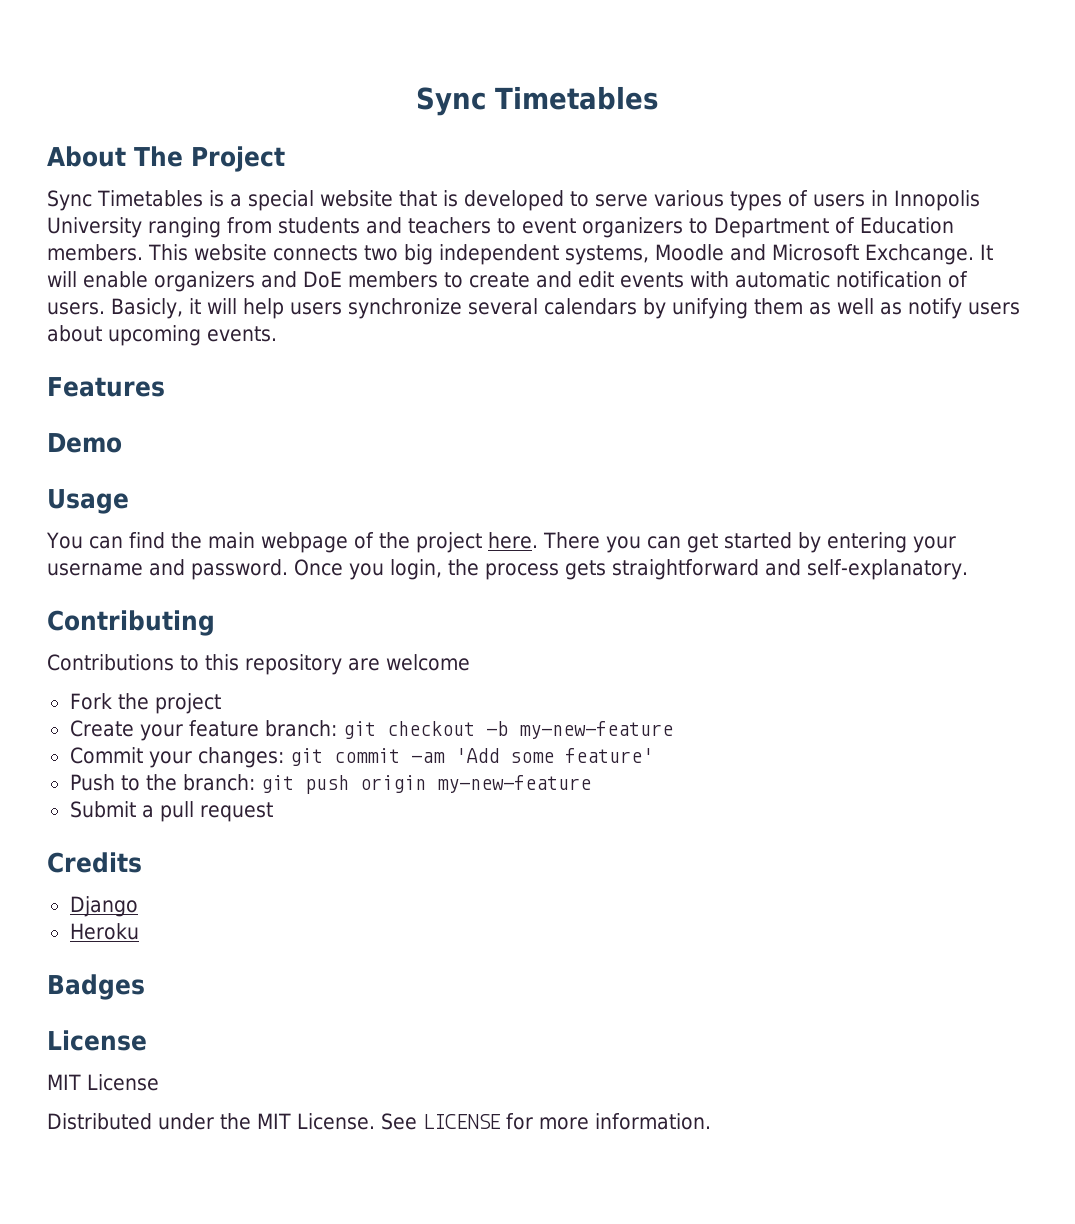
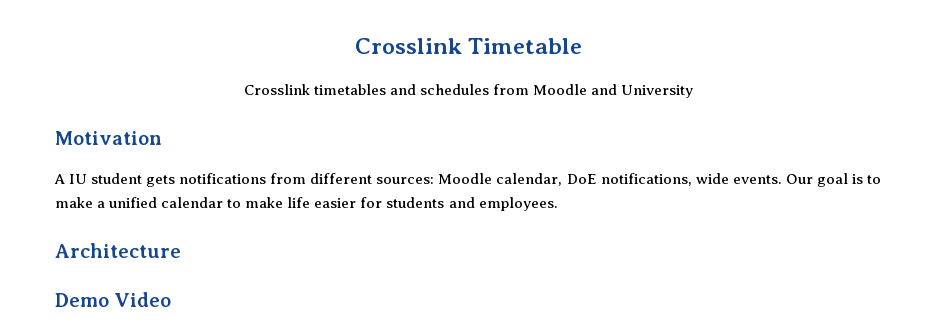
[416,86,659,116] [47,146,285,172] [47,190,980,211] [47,217,954,238] [47,244,993,265] [47,271,968,292] [47,298,1020,319] [47,325,277,346] [47,377,165,397] [47,433,122,453] [47,489,129,514] [46,532,956,553] [47,559,968,580] [47,610,215,636] [47,654,470,675] [69,693,221,714] [69,720,673,741] [69,747,653,768] [69,774,591,794] [69,801,273,822] [47,852,142,873] [69,896,138,917] [69,923,139,940] [47,974,145,1000] [47,1030,147,1051] [47,1074,159,1091] [47,1113,711,1130] Sync Timetables // About The Project // Sync Timetables is a special website that is developed to serve various types of users in Innopolis University ranging from students and teachers to event organizers to Department of Education members. This website connects two big independent systems, Moodle and Microsoft Exchcange. It will enable organizers and DoE members to create and edit events with automatic notification of users. Basicly, it will help users synchronize several calendars by unifying them as well as notify users about upcoming events. // Features // Demo // Usage // You can find the main webpage of the project here. There you can get started by entering your username and password. Once you login, the process gets straightforward and self-explanatory. // Contributing // Contributions to this repository are welcome // Fork the project // Create your feature branch: git checkout -b my-new-feature // Commit your changes: git commit -am 'Add some feature' // Push to the branch: git push origin my-new-feature // Submit a pull request // Credits // Django // Heroku // Badges // License // MIT License // Distributed under the MIT License. See LICENSE for more information. -> [354,38,583,54] [243,84,694,98] [55,131,162,145] [54,173,881,187] [55,197,558,211] [55,243,181,258] [55,292,172,307] Crosslink Timetable // Crosslink timetables and schedules from Moodle and University // Motivation // A IU student gets notifications from different sources: Moodle calendar, DoE notifications, wide events. Our goal is to make a unified calendar to make life easier for students and employees. // Architecture // Demo Video

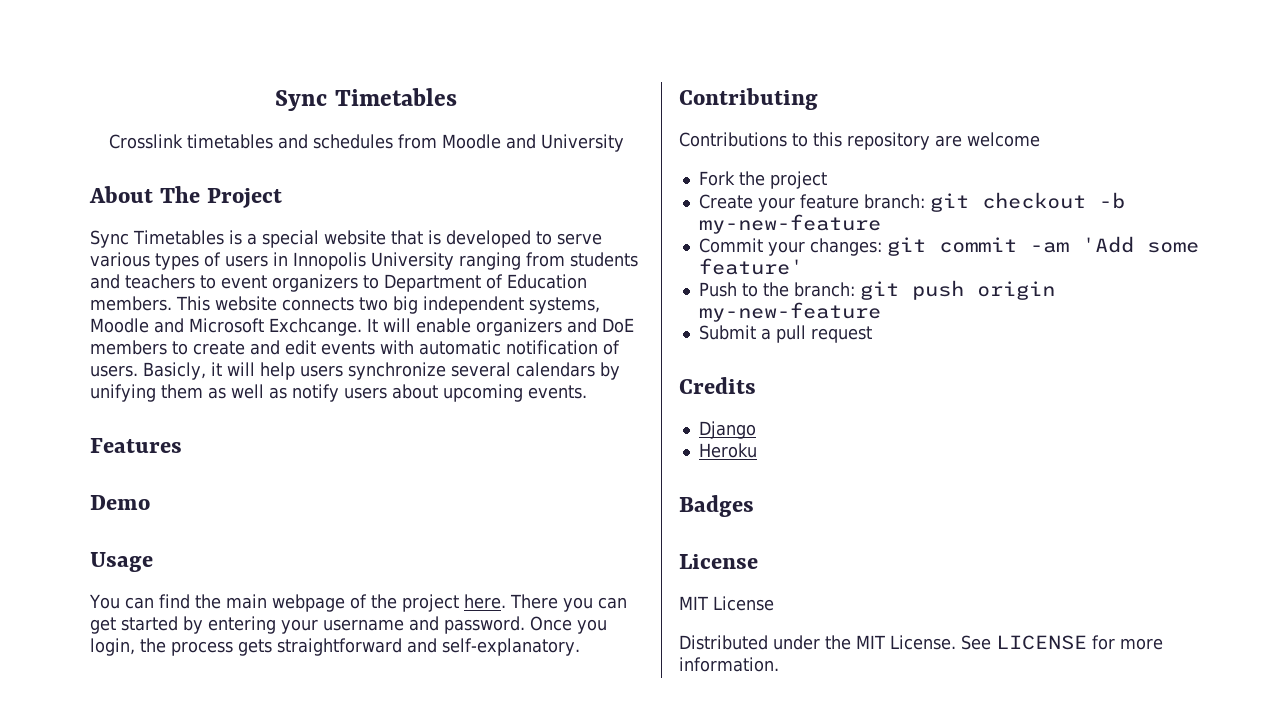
[354,38,583,54] Crosslink Timetable -> [275,88,457,111] Sync Timetables
[55,131,162,145] [54,173,881,187] [55,197,558,211] [55,243,181,258] [55,292,172,307] Motivation // A IU student gets notifications from different sources: Moodle calendar, DoE notifications, wide events. Our goal is to make a unified calendar to make life easier for students and employees. // Architecture // Demo Video -> [89,186,282,208] [90,230,602,248] [90,252,638,270] [90,274,587,292] [90,296,600,314] [90,318,634,336] [90,340,620,355] [90,362,620,380] [90,384,587,402] [90,438,182,453] [90,495,150,510] [90,552,153,572] [89,594,627,612] [90,616,607,634] [90,638,580,656] [679,88,818,110] [679,132,1040,150] [698,171,827,189] [698,192,1125,212] [698,214,881,234] [698,236,1199,256] [698,258,803,275] [698,280,1055,300] [698,302,881,322] [698,325,872,343] [679,377,756,394] [698,421,756,439] [698,443,757,458] [679,495,754,517] [679,554,758,569] [679,596,774,611] [679,635,1163,650] [679,657,779,672] About The Project // Sync Timetables is a special website that is developed to serve various types of users in Innopolis University ranging from students and teachers to event organizers to Department of Education members. This website connects two big independent systems, Moodle and Microsoft Exchcange. It will enable organizers and DoE members to create and edit events with automatic notification of users. Basicly, it will help users synchronize several calendars by unifying them as well as notify users about upcoming events. // Features // Demo // Usage // You can find the main webpage of the project here. There you can get started by entering your username and password. Once you login, the process gets straightforward and self-explanatory. // Contributing // Contributions to this repository are welcome // Fork the project // Create your feature branch: git checkout -b my-new-feature // Commit your changes: git commit -am 'Add some feature' // Push to the branch: git push origin my-new-feature // Submit a pull request // Credits // Django // Heroku // Badges // License // MIT License // Distributed under the MIT License. See LICENSE for more information.

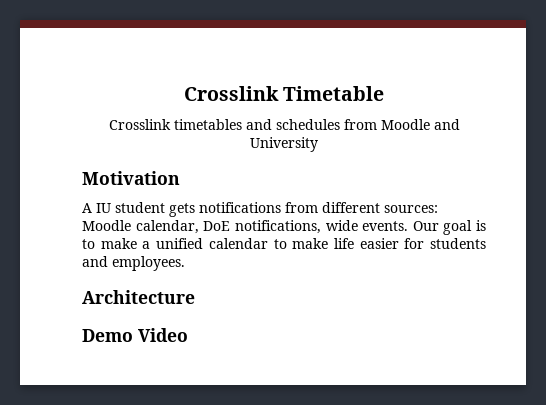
[275,88,457,111] Sync Timetables -> [183,86,385,101] Crosslink Timetable
[89,186,282,208] [90,230,602,248] [90,252,638,270] [90,274,587,292] [90,296,600,314] [90,318,634,336] [90,340,620,355] [90,362,620,380] [90,384,587,402] [90,438,182,453] [90,495,150,510] [90,552,153,572] [89,594,627,612] [90,616,607,634] [90,638,580,656] [679,88,818,110] [679,132,1040,150] [698,171,827,189] [698,192,1125,212] [698,214,881,234] [698,236,1199,256] [698,258,803,275] [698,280,1055,300] [698,302,881,322] [698,325,872,343] [679,377,756,394] [698,421,756,439] [698,443,757,458] [679,495,754,517] [679,554,758,569] [679,596,774,611] [679,635,1163,650] [679,657,779,672] About The Project // Sync Timetables is a special website that is developed to serve various types of users in Innopolis University ranging from students and teachers to event organizers to Department of Education members. This website connects two big independent systems, Moodle and Microsoft Exchcange. It will enable organizers and DoE members to create and edit events with automatic notification of users. Basicly, it will help users synchronize several calendars by unifying them as well as notify users about upcoming events. // Features // Demo // Usage // You can find the main webpage of the project here. There you can get started by entering your username and password. Once you login, the process gets straightforward and self-explanatory. // Contributing // Contributions to this repository are welcome // Fork the project // Create your feature branch: git checkout -b my-new-feature // Commit your changes: git commit -am 'Add some feature' // Push to the branch: git push origin my-new-feature // Submit a pull request // Credits // Django // Heroku // Badges // License // MIT License // Distributed under the MIT License. See LICENSE for more information. -> [82,171,180,185] [82,202,438,217] [82,220,486,235] [82,238,486,249] [82,256,185,271] [82,290,195,304] [82,328,188,342] Motivation // A IU student gets notifications from different sources: Moodle calendar, DoE notifications, wide events. Our goal is to make a unified calendar to make life easier for students and employees. // Architecture // Demo Video

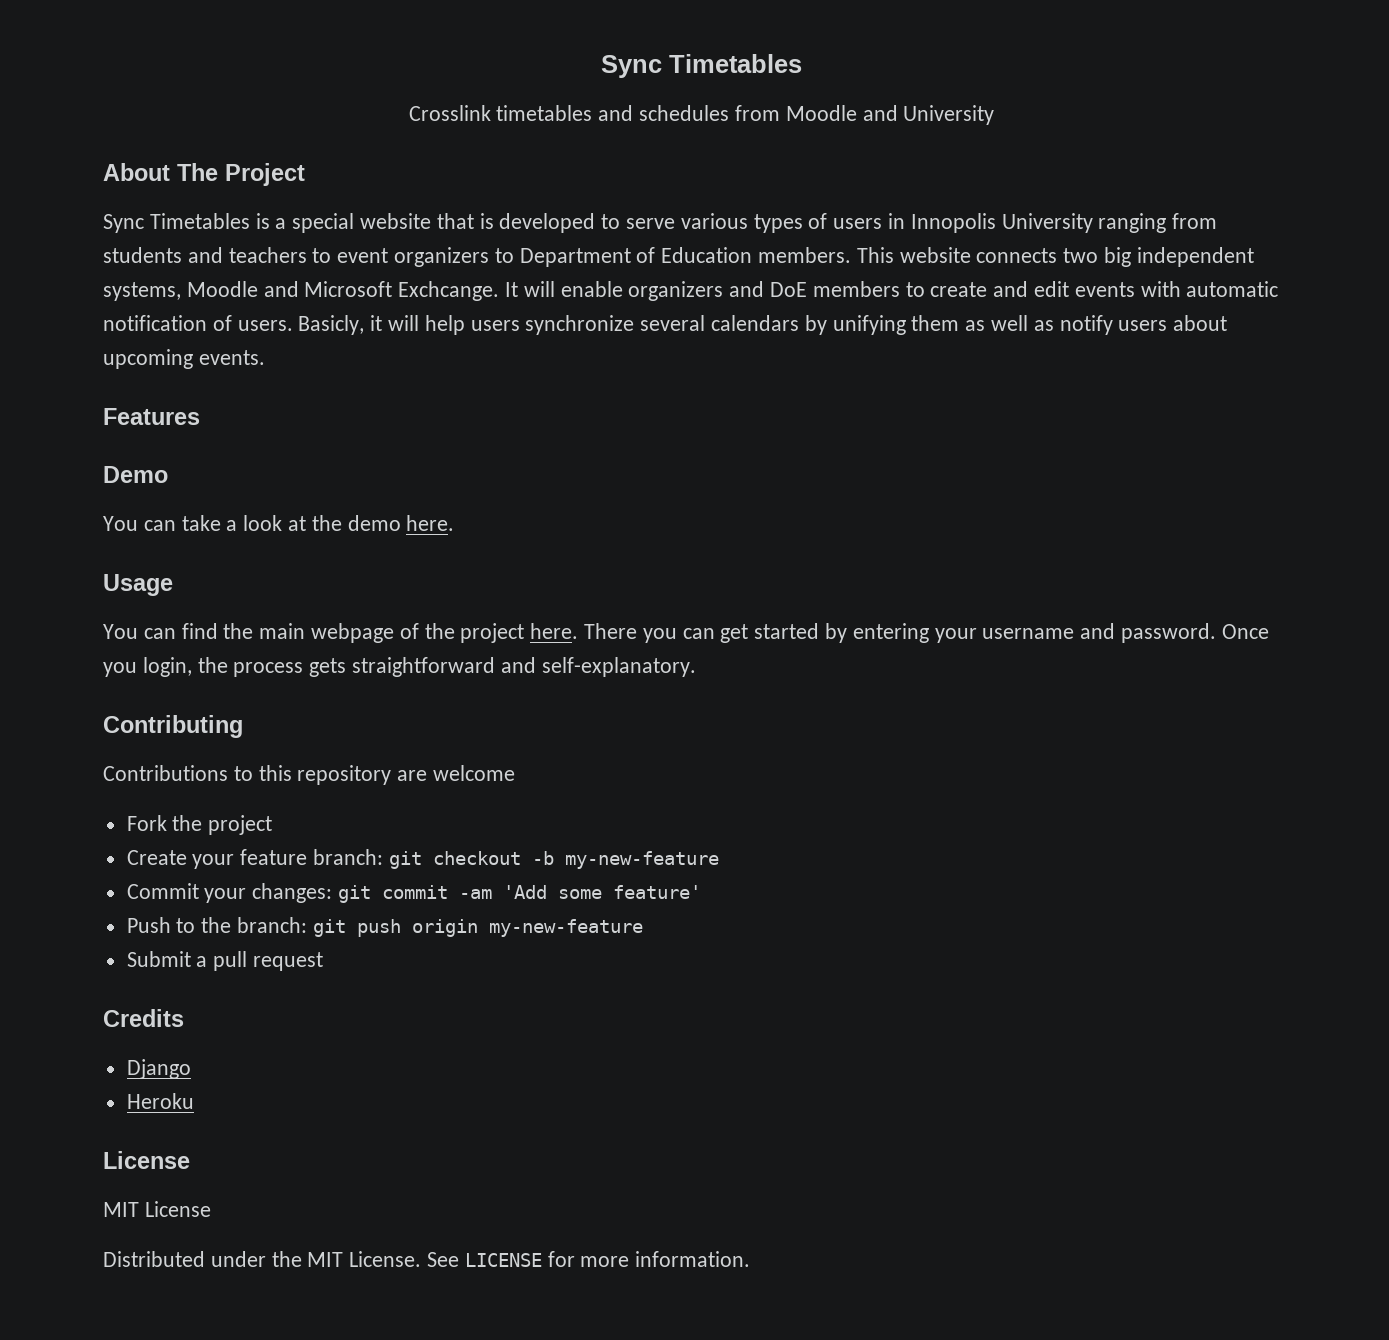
[183,86,385,101] Crosslink Timetable -> [601,54,802,78] Sync Timetables
[82,171,180,185] [82,202,438,217] [82,220,486,235] [82,238,486,249] [82,256,185,271] [82,290,195,304] [82,328,188,342] Motivation // A IU student gets notifications from different sources: Moodle calendar, DoE notifications, wide events. Our goal is to make a unified calendar to make life easier for students and employees. // Architecture // Demo Video -> [103,163,305,186] [103,213,1218,233] [103,247,1254,267] [103,281,1279,301] [103,315,1228,335] [103,349,265,369] [103,408,200,425] [103,466,168,483] [103,515,455,531] [103,574,173,596] [103,623,1269,643] [103,657,696,677] [103,715,243,738] [103,765,516,785] [126,815,273,835] [126,849,719,869] [126,883,702,903] [126,917,643,937] [126,951,324,971] [103,1009,184,1027] [126,1059,191,1079] [126,1093,194,1109] [103,1151,190,1169] [103,1201,211,1217] [103,1251,751,1267] About The Project // Sync Timetables is a special website that is developed to serve various types of users in Innopolis University ranging from students and teachers to event organizers to Department of Education members. This website connects two big independent systems, Moodle and Microsoft Exchcange. It will enable organizers and DoE members to create and edit events with automatic notification of users. Basicly, it will help users synchronize several calendars by unifying them as well as notify users about upcoming events. // Features // Demo // You can take a look at the demo here. // Usage // You can find the main webpage of the project here. There you can get started by entering your username and password. Once you login, the process gets straightforward and self-explanatory. // Contributing // Contributions to this repository are welcome // Fork the project // Create your feature branch: git checkout -b my-new-feature // Commit your changes: git commit -am 'Add some feature' // Push to the branch: git push origin my-new-feature // Submit a pull request // Credits // Django // Heroku // License // MIT License // Distributed under the MIT License. See LICENSE for more information.

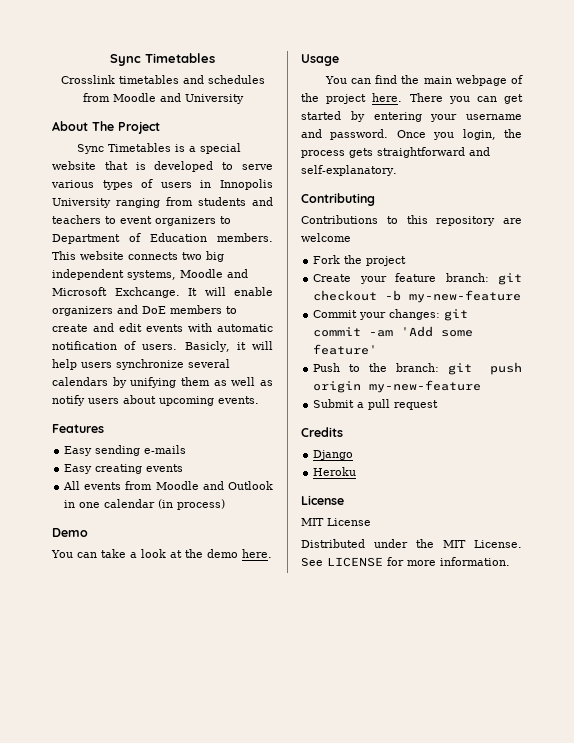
(200, 416) none -> [64,445,187,456] [64,464,184,474] [63,481,273,490] [64,499,226,510] // Easy sending e-mails // Easy creating events // All events from Moodle and Outlook in one calendar (in process)

